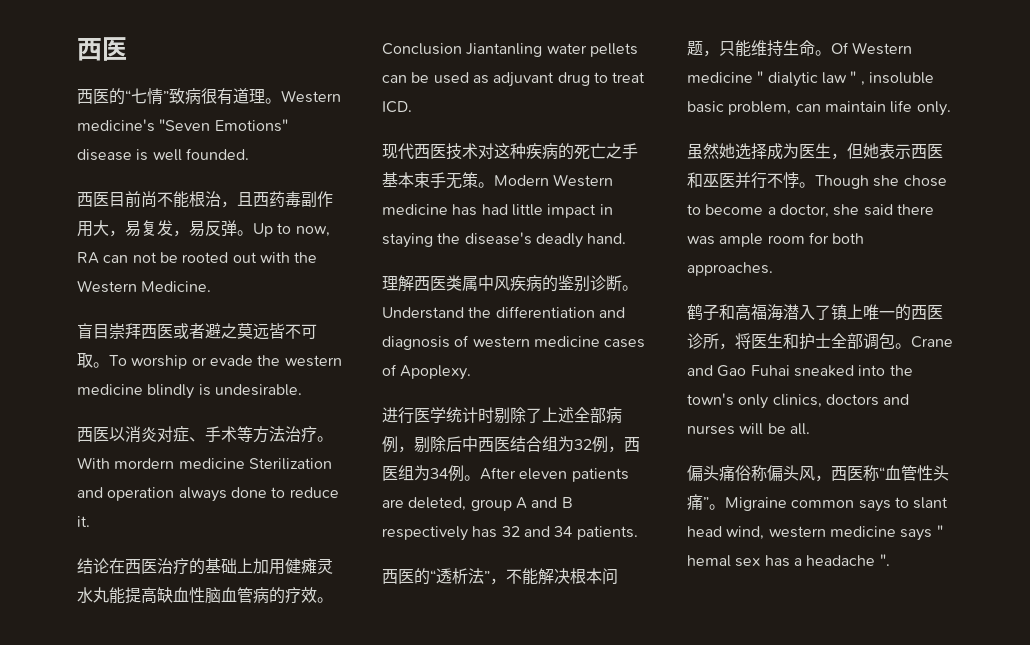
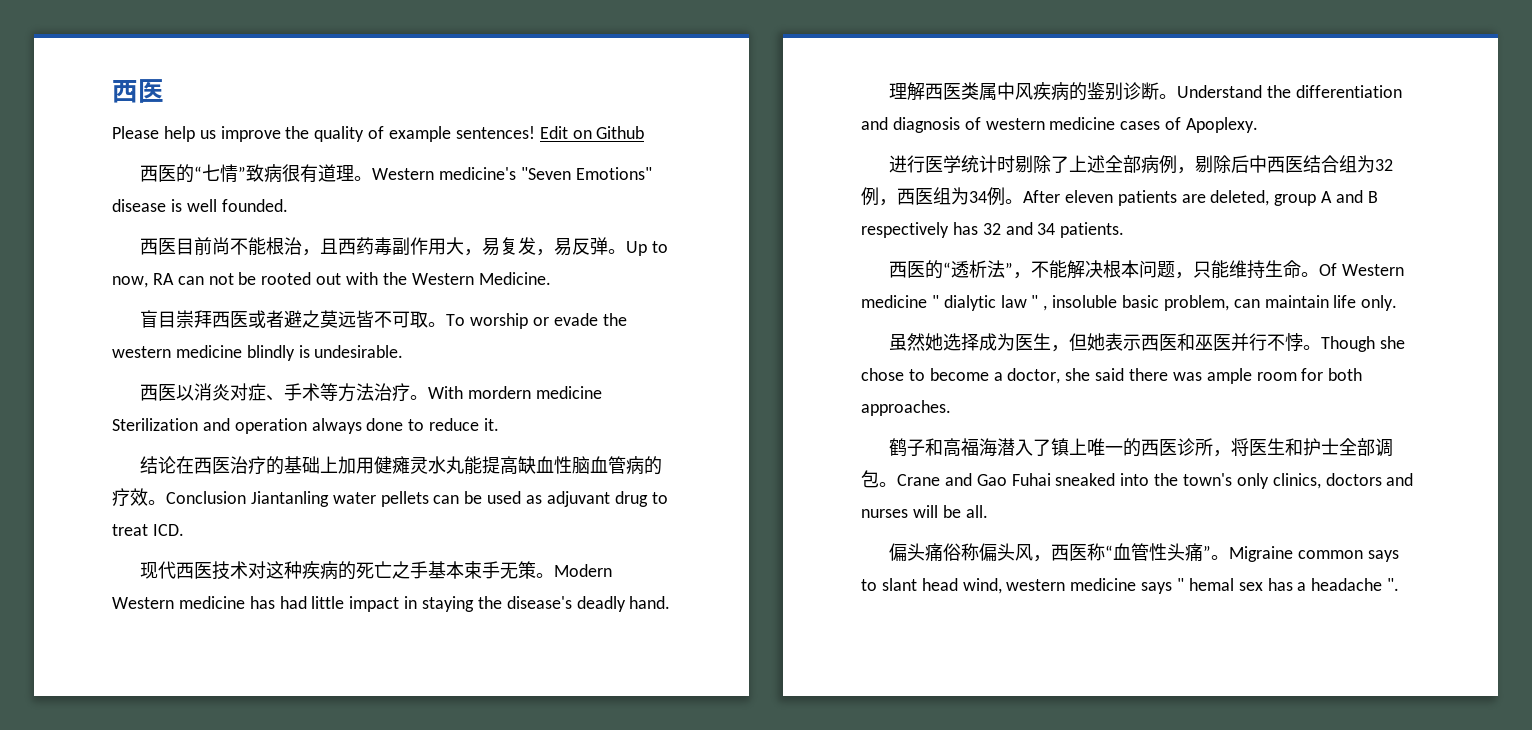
[77,37,127,61] 西医 -> [112,79,164,103] [112,126,645,142] 西医 // Please help us improve the quality of example sentences! Edit on Github

